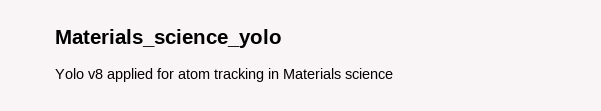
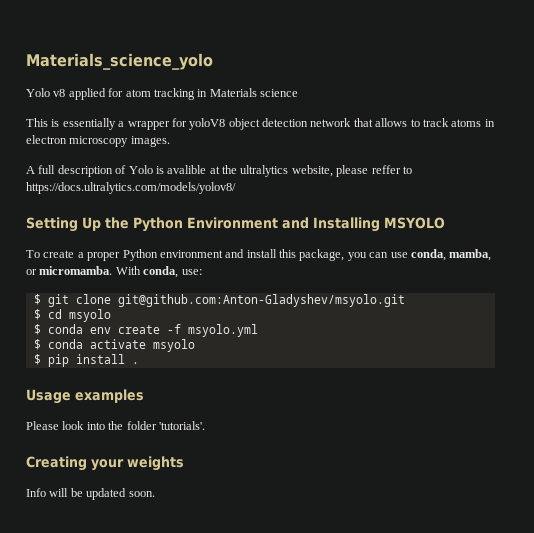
(393, 73) none -> [26,118,495,130] [26,135,170,147] [26,165,412,177] [26,182,236,194] [26,217,445,232] [26,249,492,261] [26,266,202,278] [33,294,405,307] [33,309,111,322] [33,324,258,337] [33,339,195,352] [33,354,139,367] [26,389,144,404] [26,421,205,430] [26,456,184,471] [26,488,155,500] // This is essentially a wrapper for yoloV8 object detection network that allows to track atoms in electron microscopy images. // A full description of Yolo is avalible at the ultralytics website, please reffer to https://docs.ultralytics.com/models/yolov8/ // Setting Up the Python Environment and Installing MSYOLO // To create a proper Python environment and install this package, you can use conda, mamba, or micromamba. With conda, use: // $ git clone git@github.com:Anton-Gladyshev/msyolo.git // $ cd msyolo // $ conda env create -f msyolo.yml // $ conda activate msyolo // $ pip install . // Usage examples // Please look into the folder 'tutorials'. // Creating your weights // Info will be updated soon.

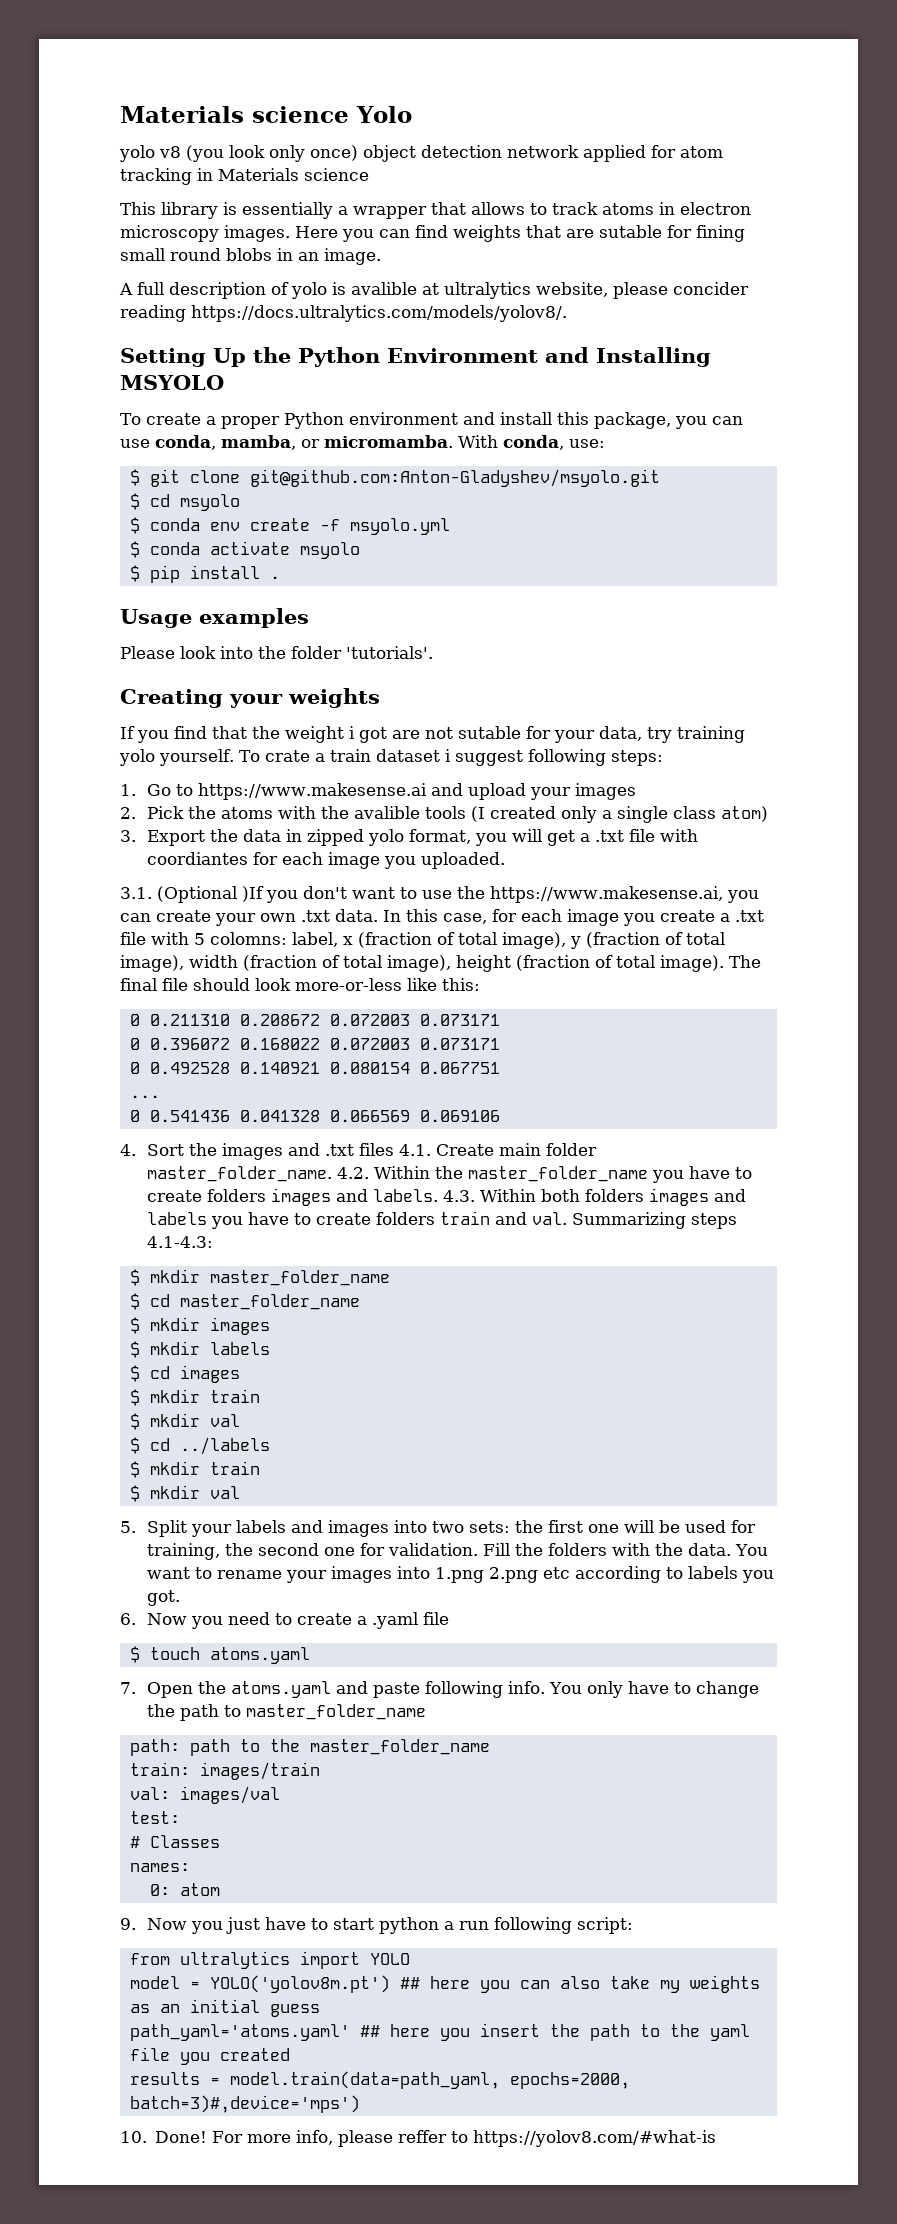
[26,53,213,70] [26,88,66,97] Materials_science_yolo // Yolo v8 -> [120,106,412,123] [119,145,579,162] Materials science Yolo // yolo v8 (you look only once) object detection network
(48, 122) none -> [161,202,218,219] library
[171,118,352,130] for yoloV8 object detection network -> (427, 212) none
(170, 141) none -> [295,225,745,242] [120,248,381,265] Here you can find weights that are sutable for fining small round blobs in an image.
[128,165,153,174] Yolo -> [291,282,327,299] yolo
[222,165,237,174] the -> (439, 289) none
[371,165,412,174] [26,182,236,194] reffer to https://docs.ultralytics.com/models/yolov8/ -> [673,282,749,295] [120,305,567,322] concider reading https://docs.ultralytics.com/models/yolov8/.
[26,488,155,500] Info will be updated soon. -> [120,726,745,743] [119,749,663,766] [120,783,637,800] [120,806,769,823] [120,829,699,846] [147,852,506,869] [120,886,759,903] [120,909,764,926] [120,932,725,949] [120,955,761,972] [120,978,480,991] [129,1014,500,1026] [129,1038,500,1050] [129,1062,500,1074] [129,1095,160,1098] [129,1110,500,1122] [120,1143,598,1160] [147,1166,753,1183] [147,1188,747,1206] [147,1211,738,1229] [147,1236,214,1248] [129,1269,390,1286] [129,1293,360,1310] [129,1317,270,1335] [129,1341,270,1358] [129,1365,240,1383] [129,1389,260,1406] [129,1413,240,1430] [129,1437,270,1455] [129,1461,260,1478] [129,1485,240,1502] [120,1520,757,1537] [147,1543,769,1560] [147,1566,775,1583] [147,1590,181,1606] [120,1612,450,1629] [129,1646,310,1664] [120,1681,760,1698] [147,1704,427,1721] [129,1739,490,1756] [129,1762,320,1780] [129,1786,280,1804] [129,1811,180,1824] [129,1835,220,1848] [129,1863,190,1872] [149,1883,220,1896] [120,1917,634,1934] [129,1951,410,1969] [129,1975,760,1993] [129,1999,320,2017] [129,2023,750,2041] [129,2047,290,2065] [129,2071,630,2089] [129,2095,360,2113] [120,2130,717,2147] If you find that the weight i got are not sutable for your data, try training yolo yourself. To crate a train dataset i suggest following steps: // 1. Go to https://www.makesense.ai and upload your images // 2. Pick the atoms with the avalible tools (I created only a single class atom) // 3. Export the data in zipped yolo format, you will get a .txt file with coordiantes for each image you uploaded. // 3.1. (Optional )If you don't want to use the https://www.makesense.ai, you can create your own .txt data. In this case, for each image you create a .txt file with 5 colomns: label, x (fraction of total image), y (fraction of total image), width (fraction of total image), height (fraction of total image). The final file should look more-or-less like this: // 0 0.211310 0.208672 0.072003 0.073171 // 0 0.396072 0.168022 0.072003 0.073171 // 0 0.492528 0.140921 0.080154 0.067751 // ... // 0 0.541436 0.041328 0.066569 0.069106 // 4. Sort the images and .txt files 4.1. Create main folder master_folder_name. 4.2. Within the master_folder_name you have to create folders images and labels. 4.3. Within both folders images and labels you have to create folders train and val. Summarizing steps 4.1-4.3: // $ mkdir master_folder_name // $ cd master_folder_name // $ mkdir images // $ mkdir labels // $ cd images // $ mkdir train // $ mkdir val // $ cd ../labels // $ mkdir train // $ mkdir val // 5. Split your labels and images into two sets: the first one will be used for training, the second one for validation. Fill the folders with the data. You want to rename your images into 1.png 2.png etc according to labels you got. // 6. Now you need to create a .yaml file // $ touch atoms.yaml // 7. Open the atoms.yaml and paste following info. You only have to change the path to master_folder_name // path: path to the master_folder_name // train: images/train // val: images/val // test: // # Classes // names: // 0: atom // 9. Now you just have to start python a run following script: // from ultralytics import YOLO // model = YOLO('yolov8m.pt') ## here you can also take my weights as an initial guess // path_yaml='atoms.yaml' ## here you insert the path to the yaml file you created // results = model.train(data=path_yaml, epochs=2000, batch=3)#,device='mps') // 10. Done! For more info, please reffer to https://yolov8.com/#what-is

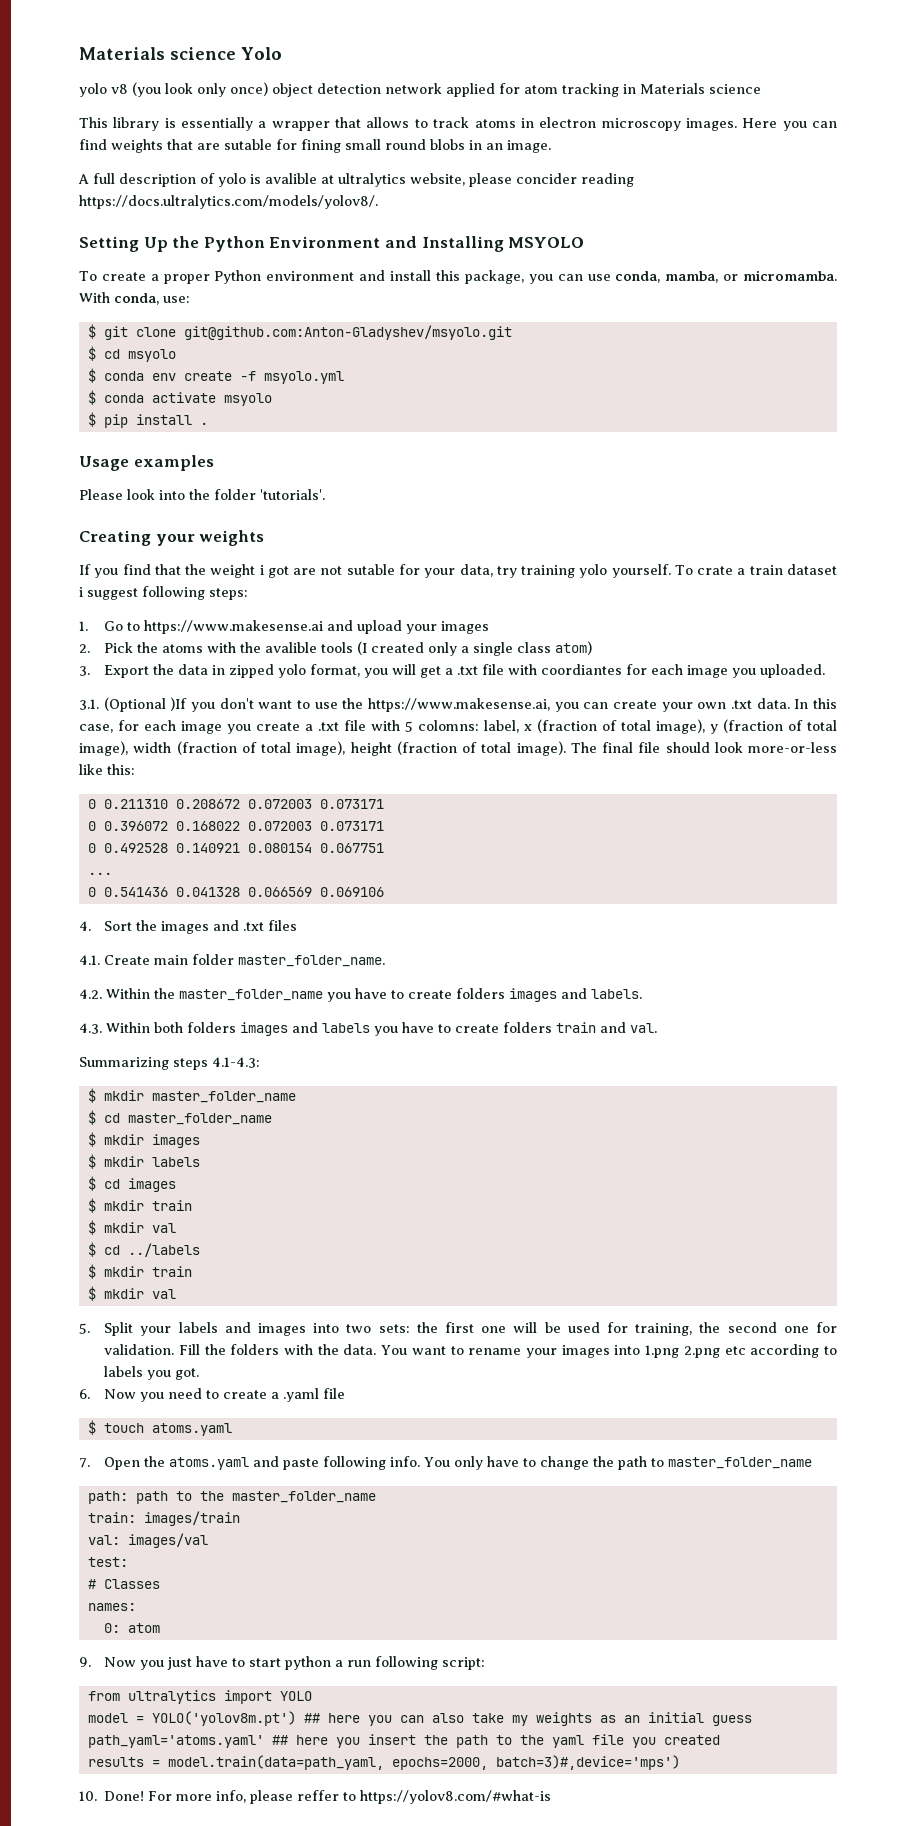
(395, 1149) none -> (298, 925) //
(333, 1174) none -> (385, 961) //
(439, 1195) none -> (642, 994) //
(568, 1218) none -> (657, 1028) //

